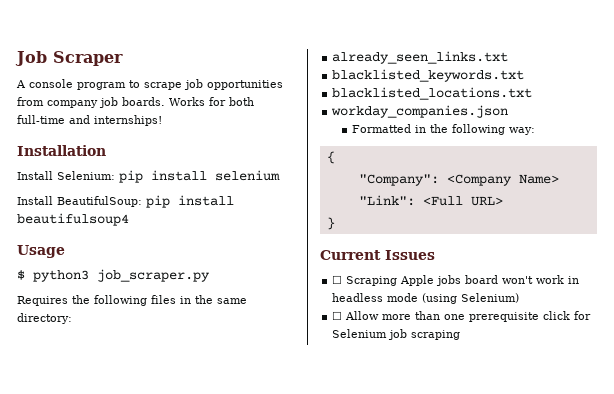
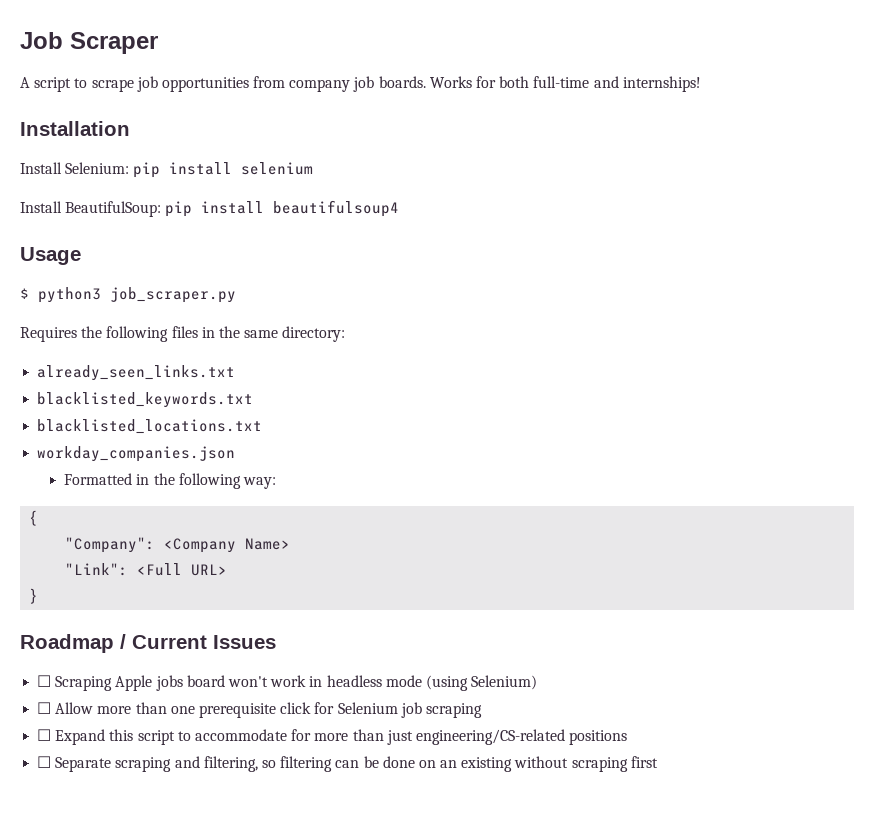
[29,79,126,90] console program -> [34,77,72,92] script
(335, 223) none -> [20,634,126,653] Roadmap /
(461, 335) none -> [37,729,628,745] [37,756,658,772] // ☐ Expand this script to accommodate for more than just engineering/CS-related positions // ☐ Separate scraping and filtering, so filtering can be done on an existing without scraping first

